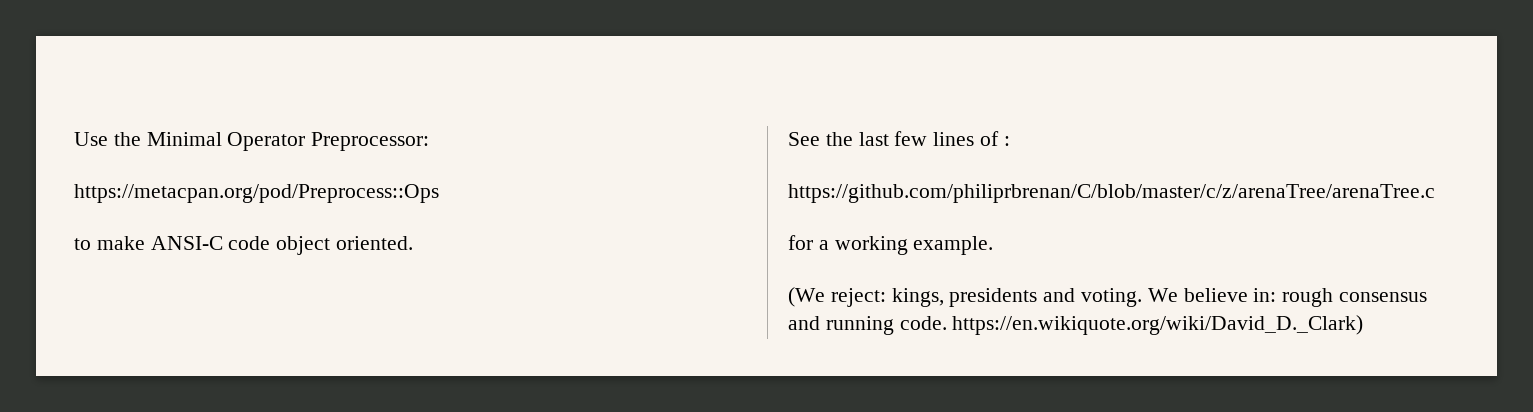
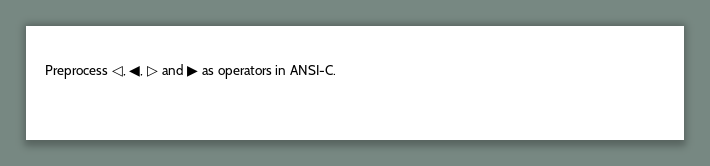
[74,132,430,151] [74,184,439,203] [74,236,414,255] [788,131,1010,146] [788,184,1435,203] [788,235,994,255] [788,287,1428,307] [788,315,1364,335] Use the Minimal Operator Preprocessor: // https://metacpan.org/pod/Preprocess::Ops // to make ANSI-C code object oriented. // See the last few lines of : // https://github.com/philiprbrenan/C/blob/master/c/z/arenaTree/arenaTree.c // for a working example. // (We reject: kings, presidents and voting. We believe in: rough consensus and running code. https://en.wikiquote.org/wiki/David_D._Clark) -> [45,64,336,79] Preprocess ◁, ◀, ▷ and ▶ as operators in ANSI-C.

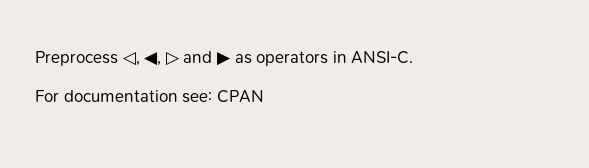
(336, 70) none -> [35,90,264,103] // For documentation see: CPAN

